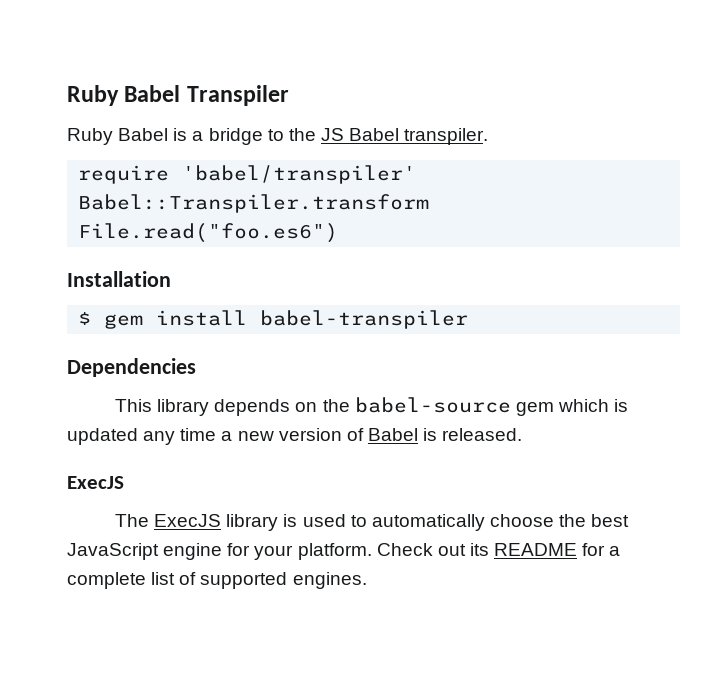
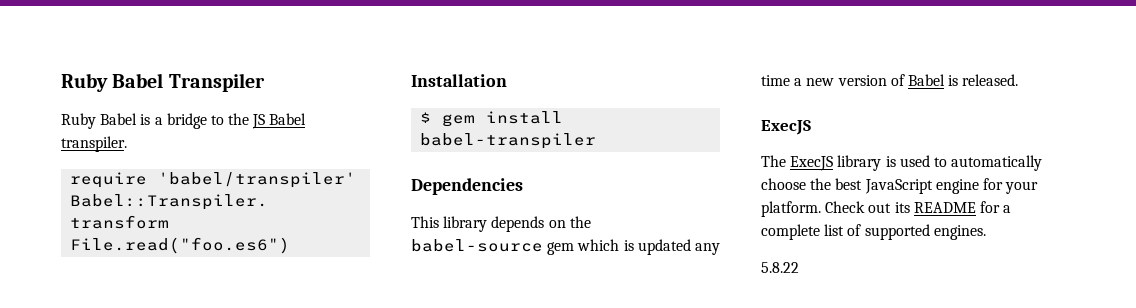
(367, 580) none -> [761,262,799,273] // 5.8.22

